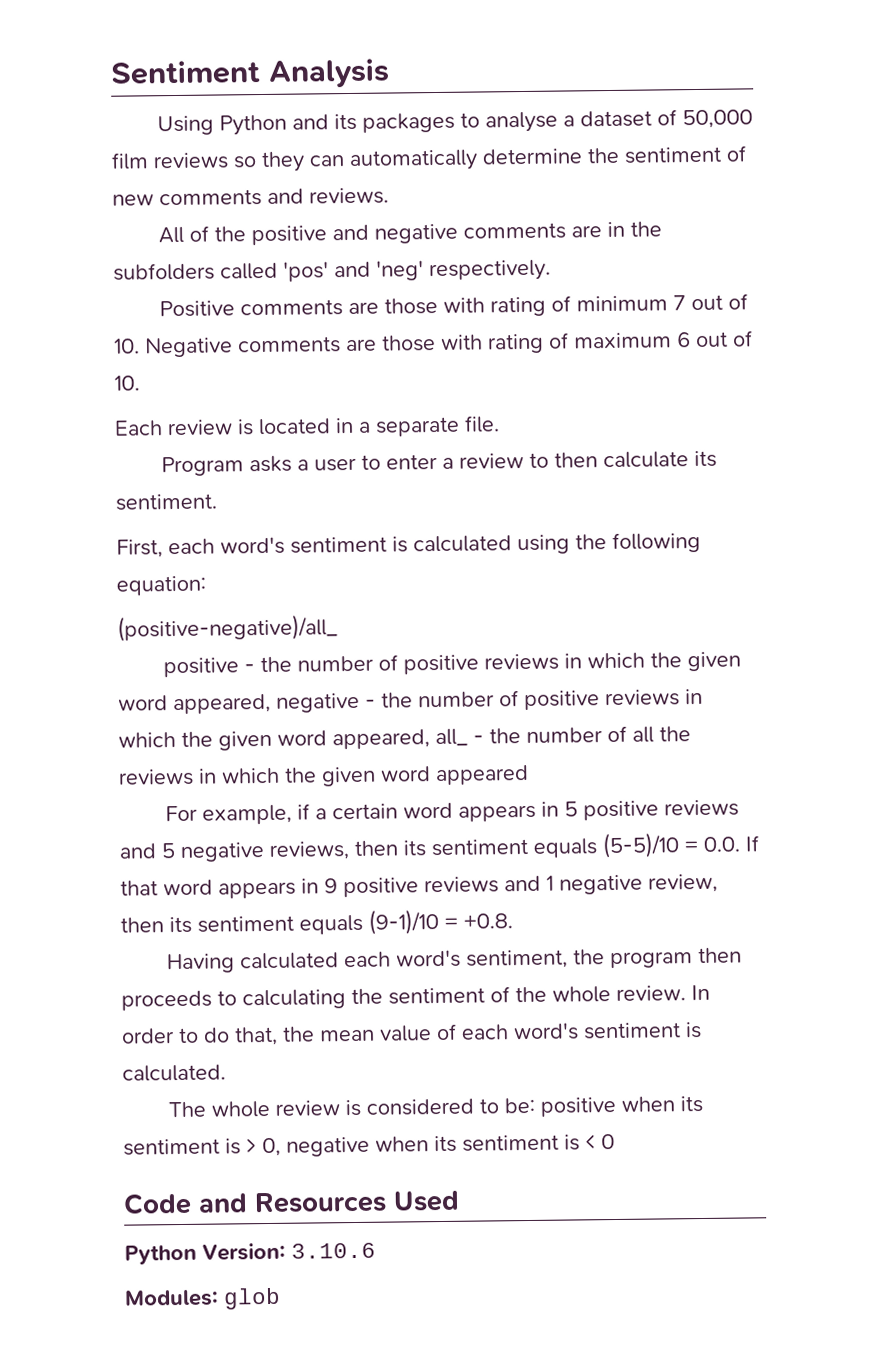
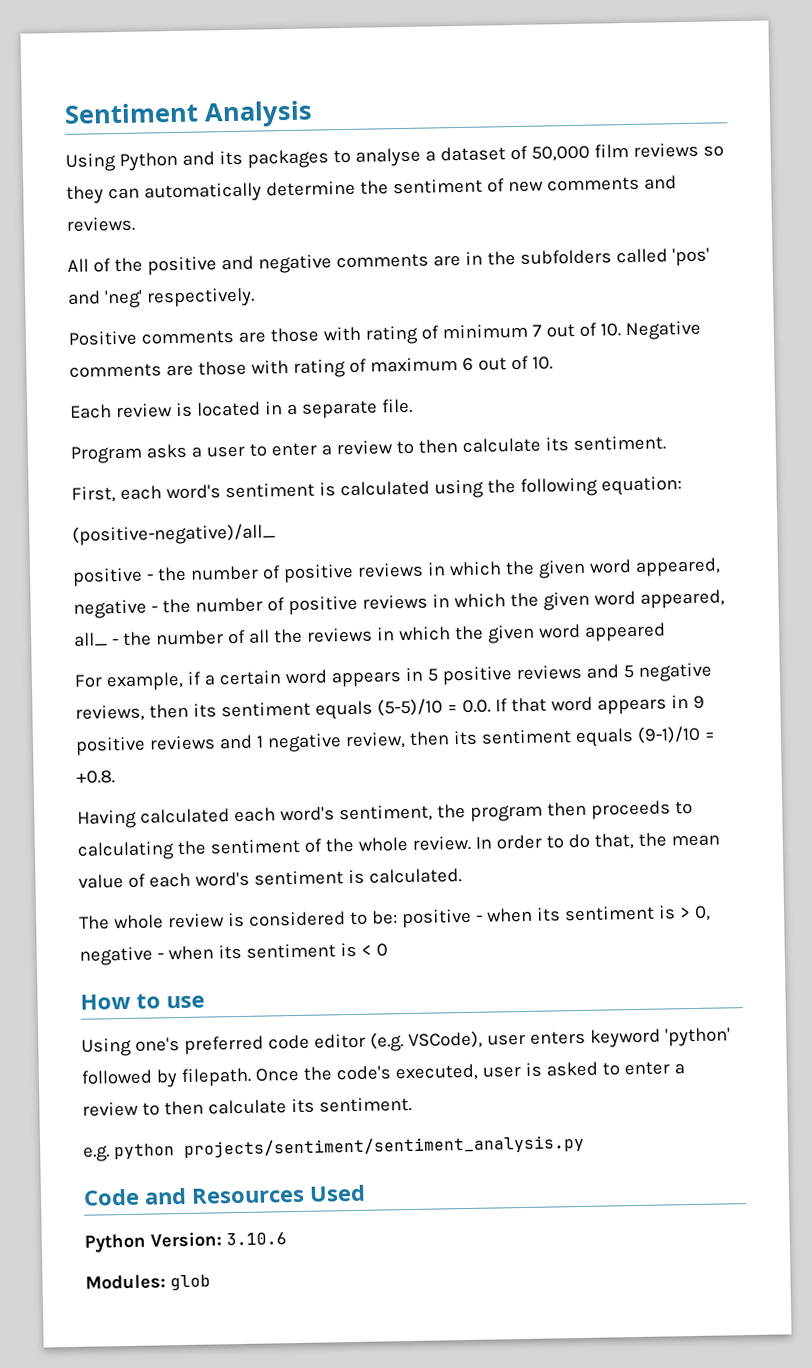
(616, 1106) none -> [475,915,483,922] -
(370, 1146) none -> [156,953,164,960] -
(615, 1142) none -> [80,993,205,1010] [81,1027,731,1057] [81,1061,685,1088] [82,1096,412,1117] [83,1134,585,1162] // How to use // Using one's preferred code editor (e.g. VSCode), user enters keyword 'python' followed by filepath. Once the code's executed, user is asked to enter a review to then calculate its sentiment. // e.g. python projects/sentiment/sentiment_analysis.py

